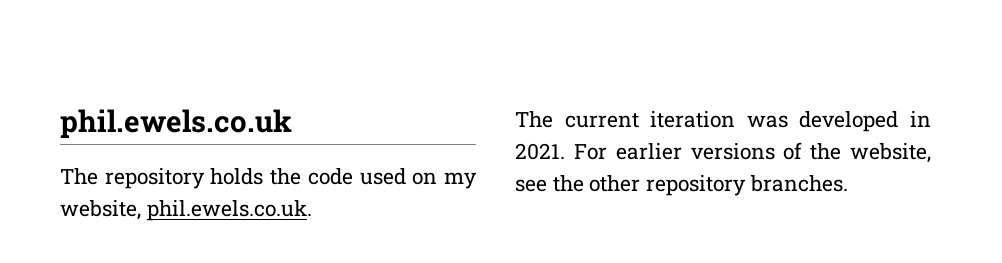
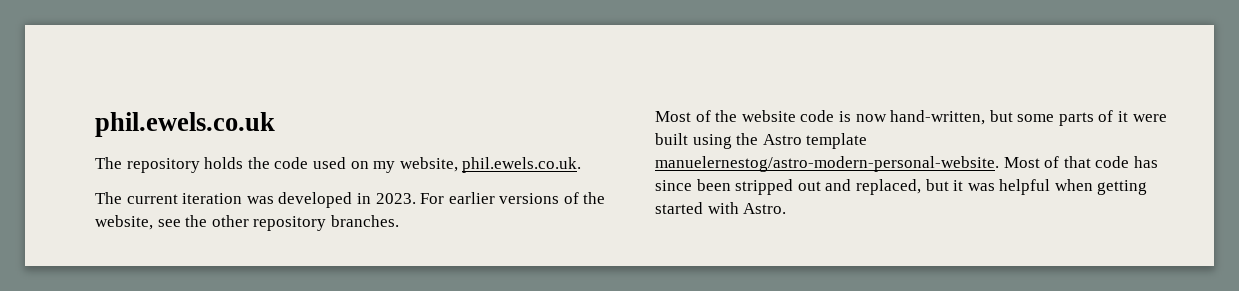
[515,143,565,160] 2021. -> [375,193,416,204] 2023.
(848, 183) none -> [655,110,1167,126] [655,133,868,149] [655,156,1158,172] [655,179,1148,195] [655,202,787,214] // Most of the website code is now hand-written, but some parts of it were built using the Astro template manuelernestog/astro-modern-personal-website. Most of that code has since been stripped out and replaced, but it was helpful when getting started with Astro.

